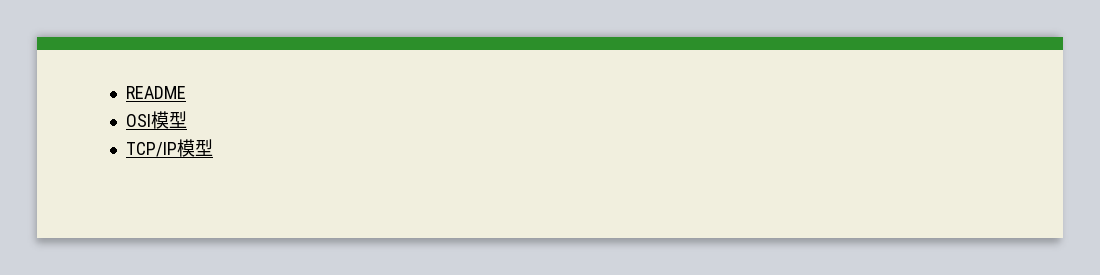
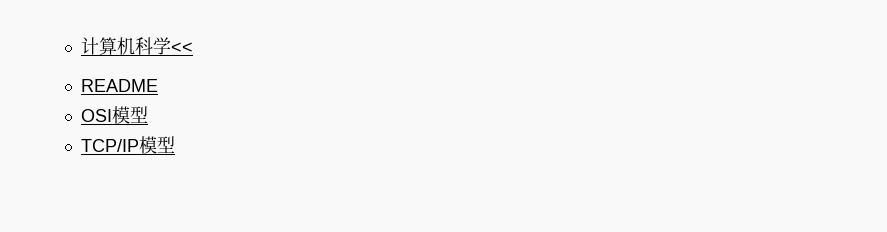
(125, 92) none -> [80,37,193,55] 计算机科学<< //

